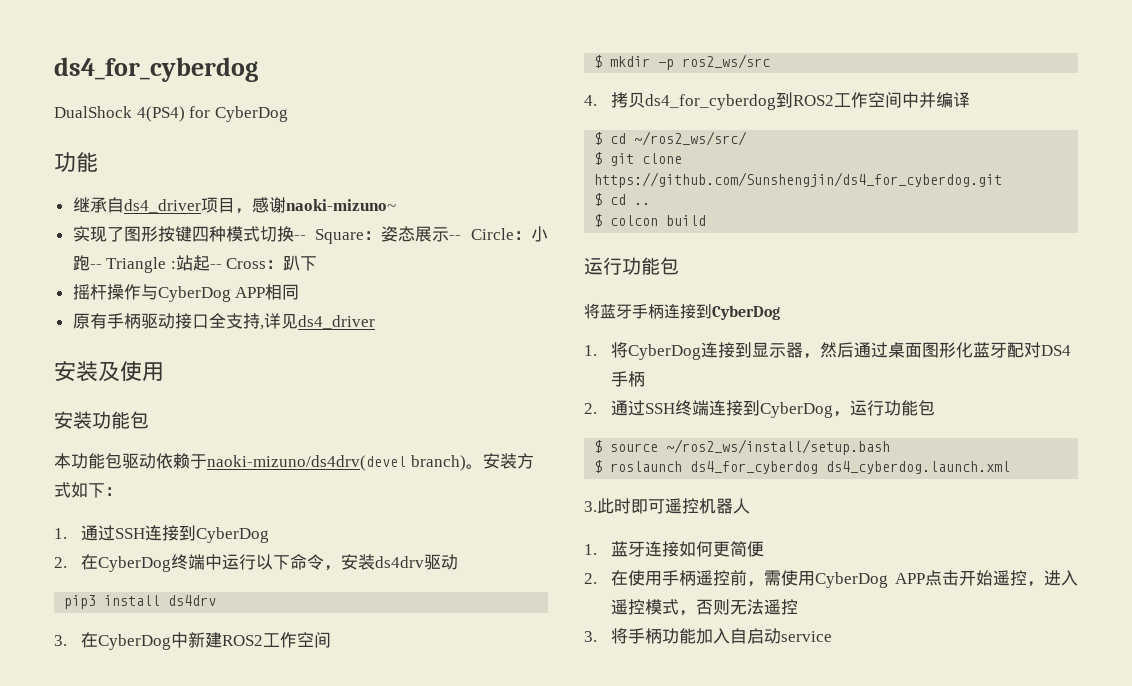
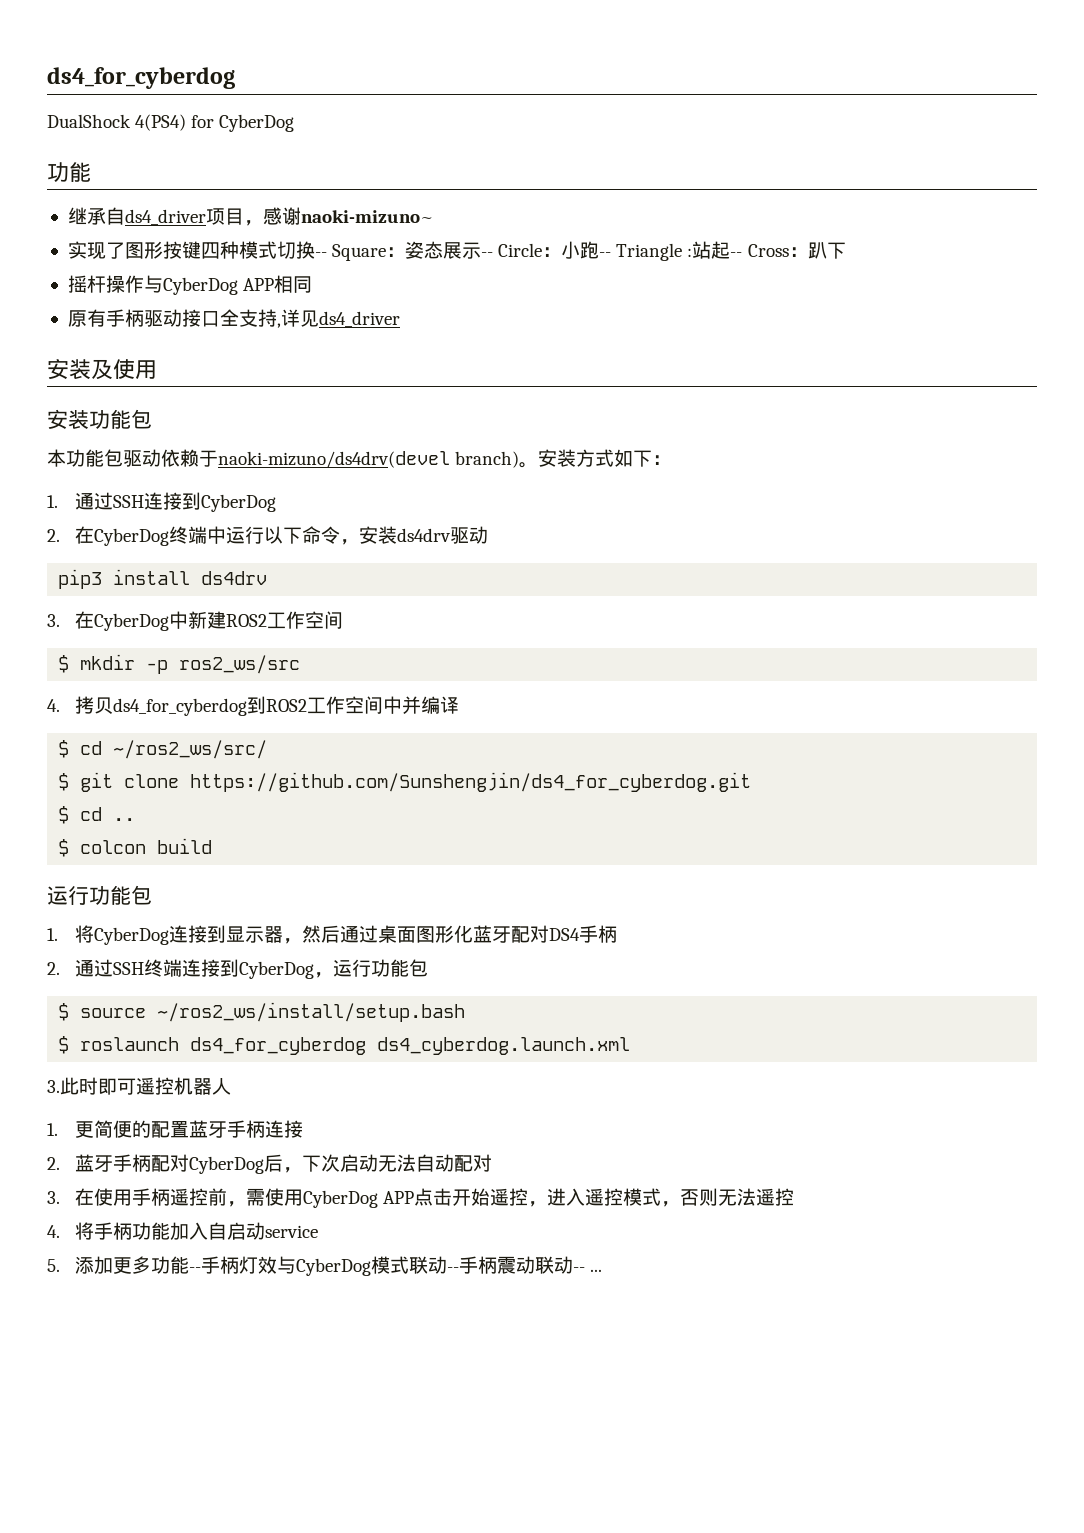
[584,303,780,320] // 将蓝牙手柄连接到CyberDog -> (152, 895) none
[610,541,713,557] 蓝牙连接如何 -> (58, 1129) none
[584,573,597,584] // 2. -> [132,1120,304,1138] [47,1154,493,1174] [47,1191,60,1204] 的配置蓝牙手柄连接 // 2.蓝牙手柄配对CyberDog后，下次启动无法自动配对 // 3.
[584,631,597,642] 3. -> [47,1225,60,1238] 4.
(832, 636) none -> [47,1256,603,1276] // 5.添加更多功能--手柄灯效与CyberDog模式联动--手柄震动联动-- ...

